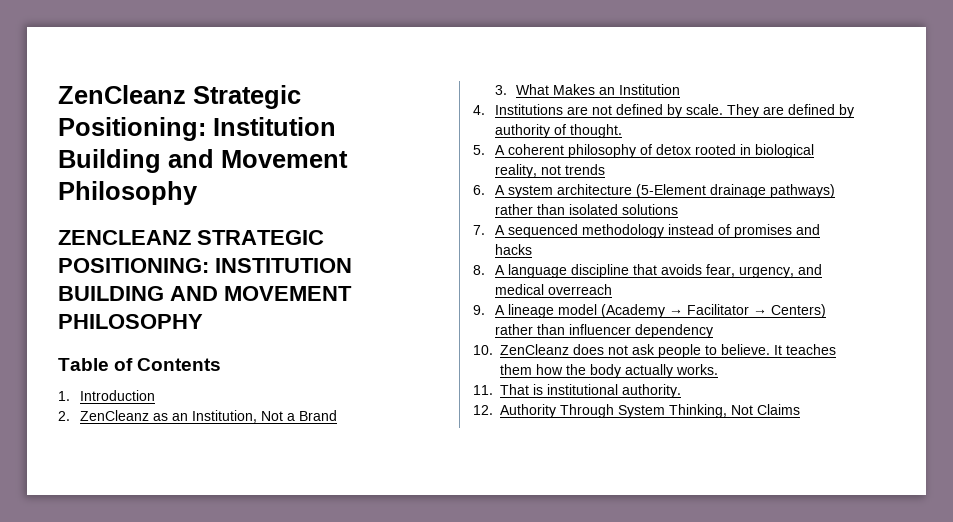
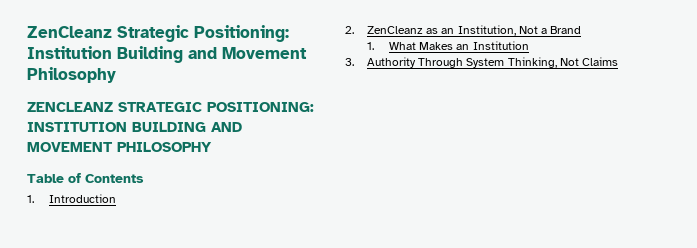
[494,85,507,95] 3. -> [366,42,374,50] 1.
[473,104,854,118] [494,124,622,138] [473,144,814,158] [494,164,605,178] [473,184,835,198] [494,204,678,215] [473,224,820,238] [494,244,532,255] [473,264,822,278] [494,284,612,295] [473,304,826,318] [494,324,713,338] [473,344,836,358] [500,364,718,378] [473,384,681,398] [473,405,493,415] 4. Institutions are not defined by scale. They are defined by authority of thought. // 5. A coherent philosophy of detox rooted in biological reality, not trends // 6. A system architecture (5-Element drainage pathways) rather than isolated solutions // 7. A sequenced methodology instead of promises and hacks // 8. A language discipline that avoids fear, urgency, and medical overreach // 9. A lineage model (Academy → Facilitator → Centers) rather than influencer dependency // 10. ZenCleanz does not ask people to believe. It teaches them how the body actually works. // 11. That is institutional authority. // 12. -> [345,58,354,66] 3.

